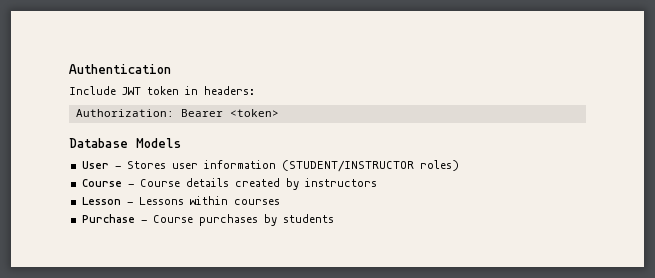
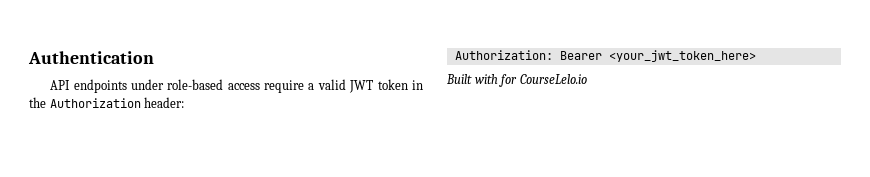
[69,86,255,95] [75,109,279,117] [69,138,181,148] [81,160,459,172] [81,178,377,190] [81,196,280,205] [81,214,334,226] Include JWT token in headers: // Authorization: Bearer <token> // Database Models // User - Stores user information (STUDENT/INSTRUCTOR roles) // Course - Course details created by instructors // Lesson - Lessons within courses // Purchase - Course purchases by students -> [50,79,423,93] [29,97,185,108] [454,50,756,62] [446,74,587,87] API endpoints under role-based access require a valid JWT token in the Authorization header: // Authorization: Bearer <your_jwt_token_here> // Built with for CourseLelo.io

